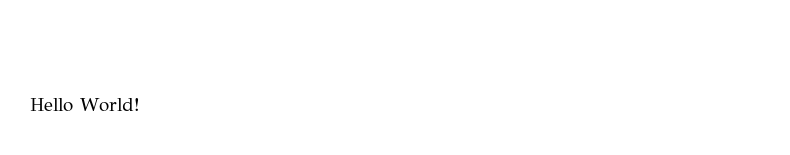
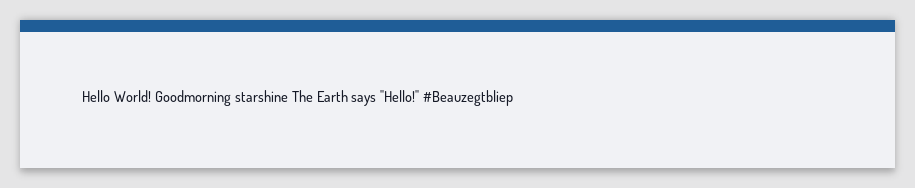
(140, 105) none -> [154,90,514,106] Goodmorning starshine The Earth says "Hello!" #Beauzegtbliep

